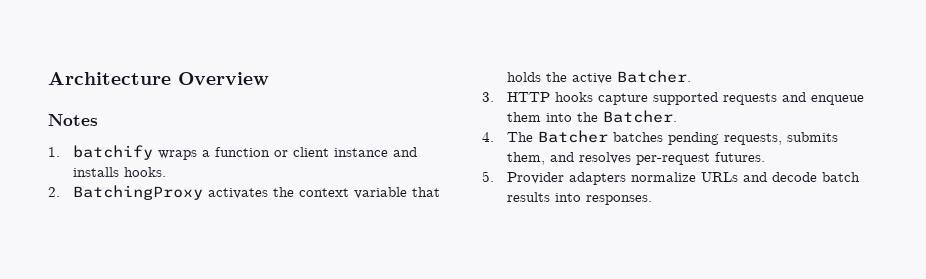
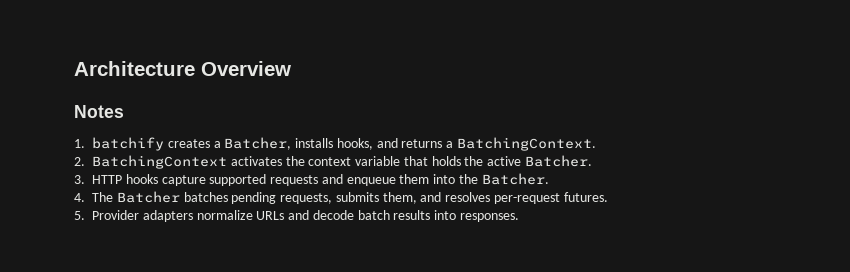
[157,147,417,160] [72,167,166,177] wraps a function or client instance and installs hooks. -> [167,137,597,151] creates a Batcher, installs hooks, and returns a BatchingContext.
[72,185,203,200] BatchingProxy -> [92,155,227,169] BatchingContext

